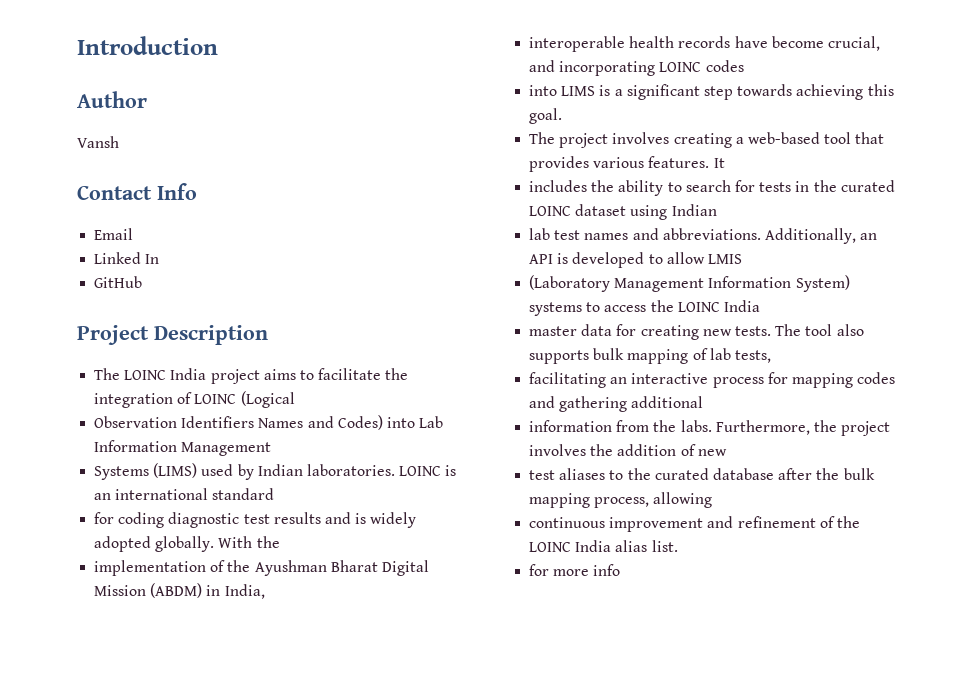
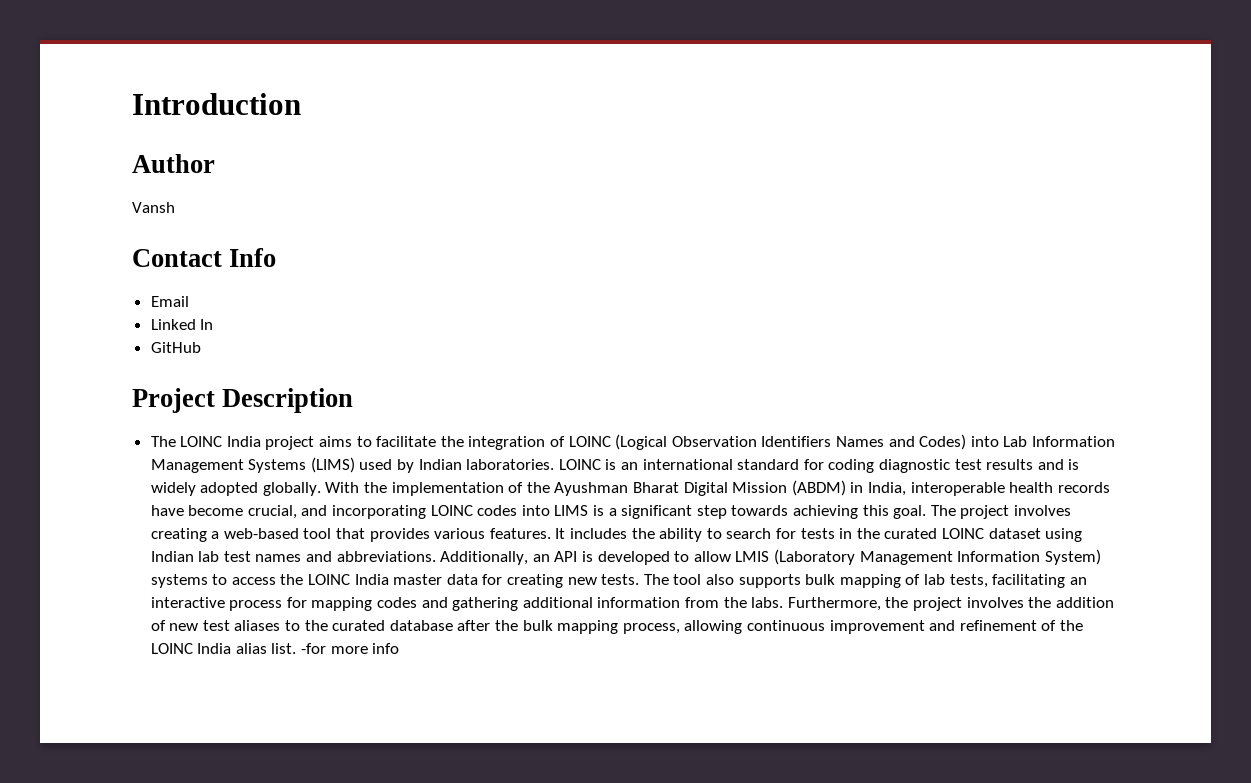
(295, 399) // -> (668, 442) none
(272, 449) // -> (244, 466) none
(275, 494) // -> (800, 464) none
(280, 542) // -> (388, 487) none
(265, 591) // -> (906, 489) none
(744, 66) // -> (518, 510) none
(563, 116) // -> (927, 512) none
(725, 163) // -> (566, 533) none
(717, 210) // -> (194, 556) none
(742, 259) // -> (770, 556) none
(760, 306) // -> (389, 579) none
(771, 356) // -> (988, 581) none
(704, 402) // -> (593, 602) none
(727, 452) // -> (199, 627) none
(713, 500) // -> (743, 627) none
[529,564,550,576] // for -> [301,643,327,654] -for

